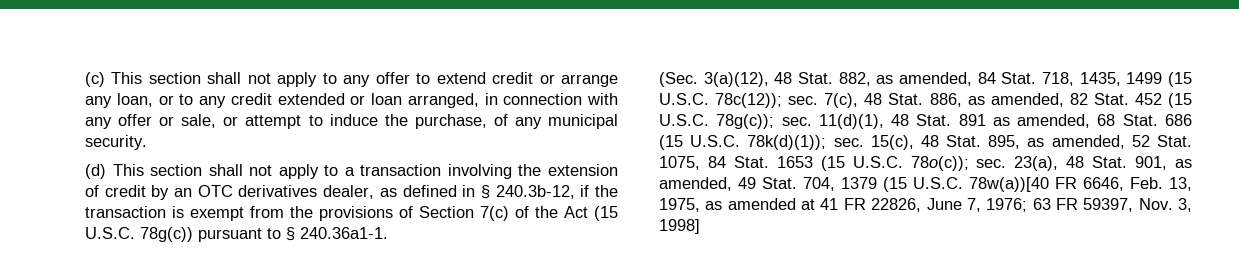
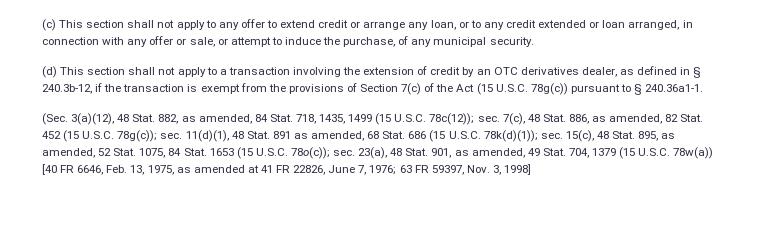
[969,177,1049,192] 78w(a))[40 -> [673,147,714,159] [42,164,57,175] 78w(a)) [40

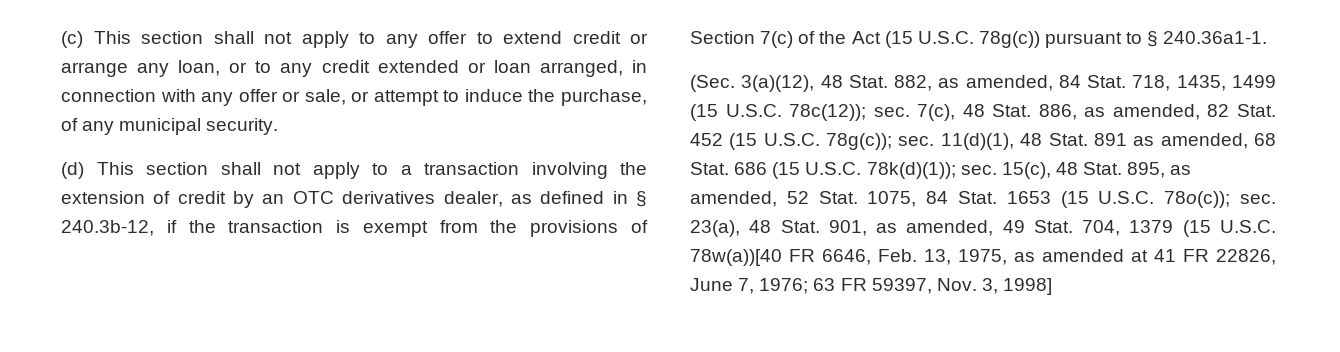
[673,147,714,159] [42,164,57,175] 78w(a)) [40 -> [690,249,782,266] 78w(a))[40

